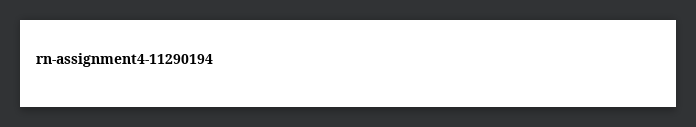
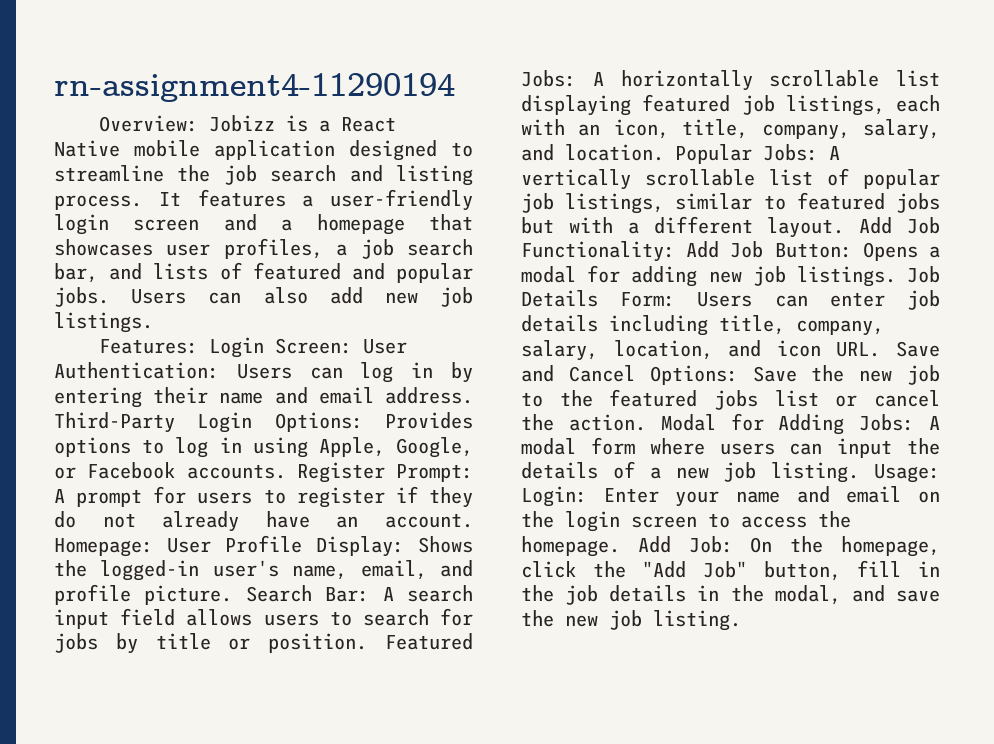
(213, 60) none -> [99,115,397,132] [54,140,473,161] [54,165,473,186] [54,189,473,211] [54,214,473,235] [54,238,473,259] [54,262,473,283] [54,287,473,307] [54,312,153,333] [99,337,408,358] [54,362,474,383] [54,387,473,408] [54,412,473,433] [54,437,473,458] [54,462,473,483] [54,486,473,508] [54,511,473,532] [54,535,473,557] [54,560,473,581] [54,584,473,605] [54,608,474,629] [54,633,474,654] [521,70,940,91] [521,94,940,116] [521,119,940,140] [521,144,840,164] [521,168,940,190] [521,192,940,214] [521,216,940,238] [521,241,940,262] [521,265,940,287] [521,290,940,310] [521,315,884,336] [521,340,940,361] [521,365,940,385] [521,389,940,410] [521,413,940,435] [521,437,940,458] [521,461,940,483] [521,486,940,507] [521,511,851,532] [521,536,940,557] [521,560,940,581] [521,585,940,605] [521,610,741,631] // Overview: Jobizz is a React Native mobile application designed to streamline the job search and listing process. It features a user-friendly login screen and a homepage that showcases user profiles, a job search bar, and lists of featured and popular jobs. Users can also add new job listings. // Features: Login Screen: User Authentication: Users can log in by entering their name and email address. Third-Party Login Options: Provides options to log in using Apple, Google, or Facebook accounts. Register Prompt: A prompt for users to register if they do not already have an account. Homepage: User Profile Display: Shows the logged-in user's name, email, and profile picture. Search Bar: A search input field allows users to search for jobs by title or position. Featured Jobs: A horizontally scrollable list displaying featured job listings, each with an icon, title, company, salary, and location. Popular Jobs: A vertically scrollable list of popular job listings, similar to featured jobs but with a different layout. Add Job Functionality: Add Job Button: Opens a modal for adding new job listings. Job Details Form: Users can enter job details including title, company, salary, location, and icon URL. Save and Cancel Options: Save the new job to the featured jobs list or cancel the action. Modal for Adding Jobs: A modal form where users can input the details of a new job listing. Usage: Login: Enter your name and email on the login screen to access the homepage. Add Job: On the homepage, click the "Add Job" button, fill in the job details in the modal, and save the new job listing.

